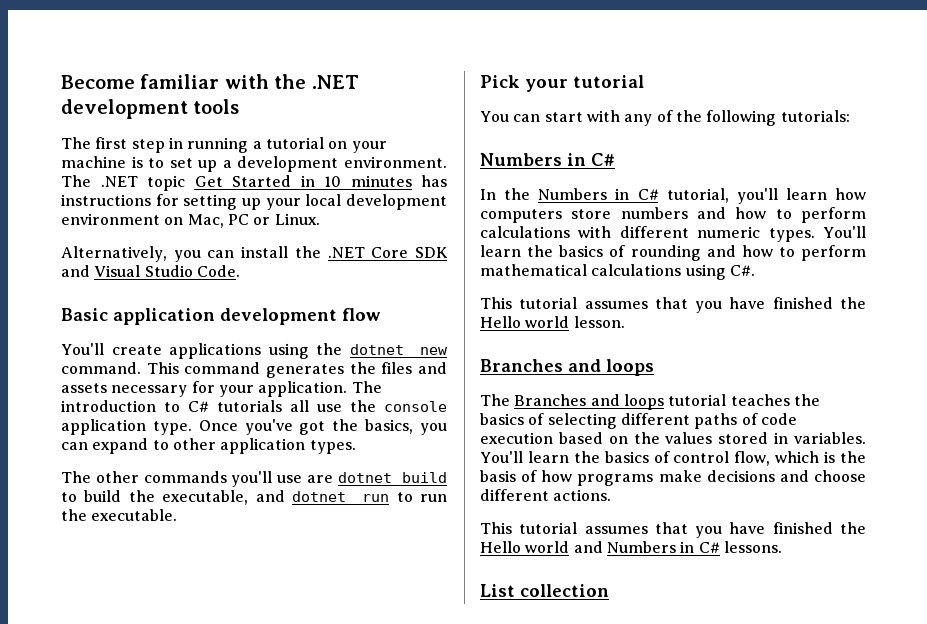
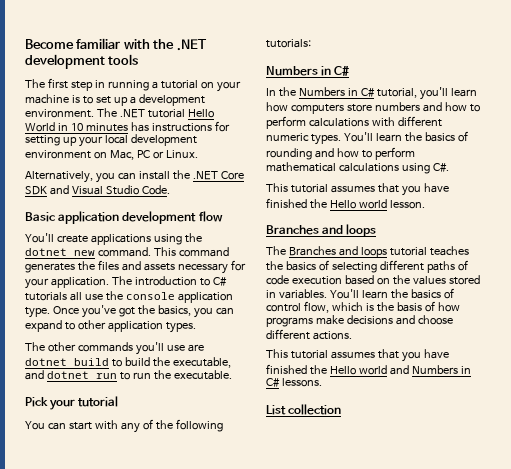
[147,175,291,191] topic Get Started -> [147,109,214,118] [25,122,55,132] tutorial Hello World

